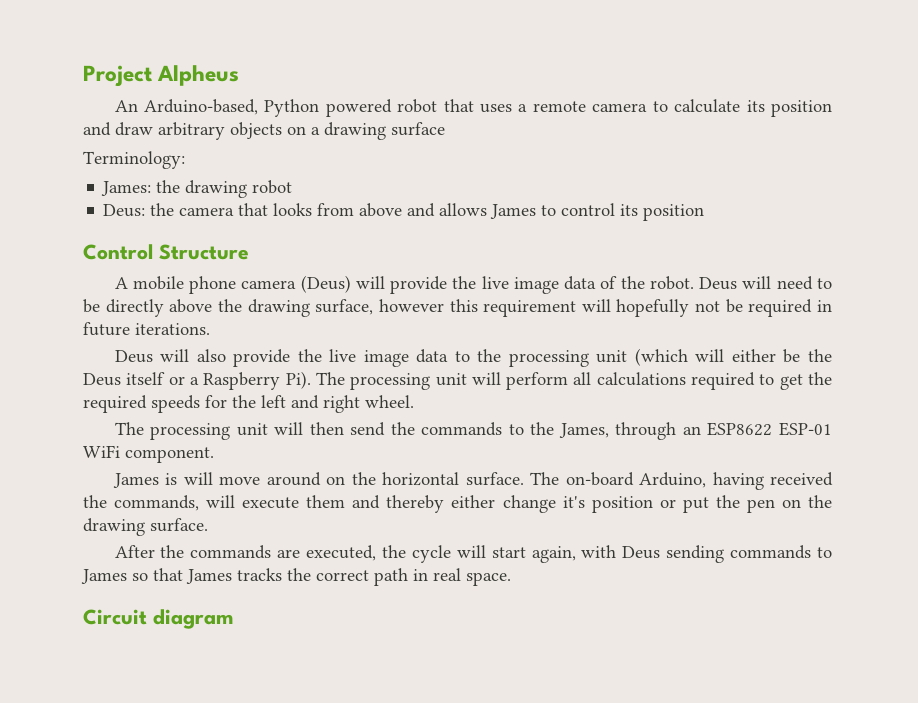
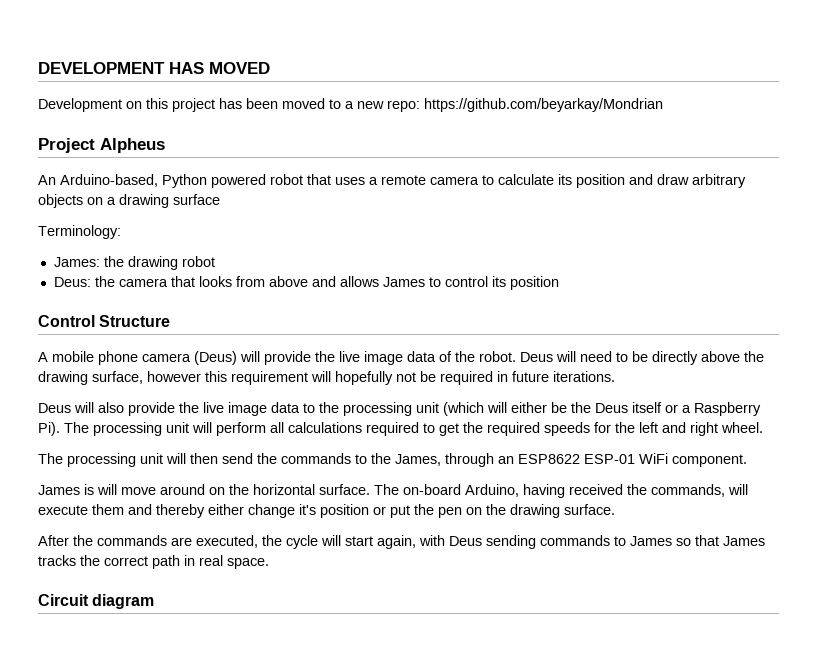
(83, 76) none -> [38,62,270,74] [38,98,663,112] DEVELOPMENT HAS MOVED // Development on this project has been moved to a new repo: https://github.com/beyarkay/Mondrian //

